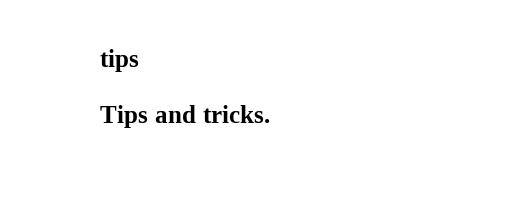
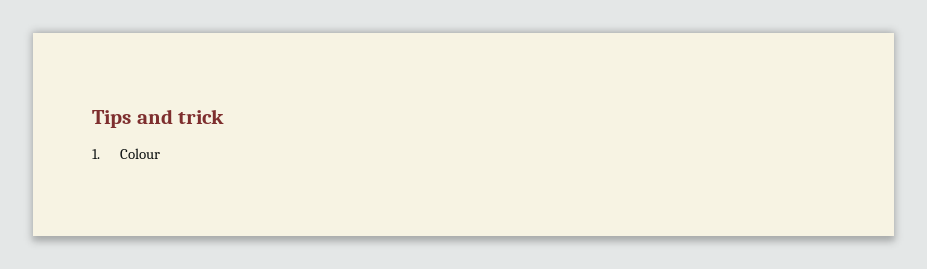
[100,49,139,72] tips // -> (92, 119) none
[202,105,270,123] tricks. -> [178,109,225,124] [92,148,160,159] trick // 1. Colour

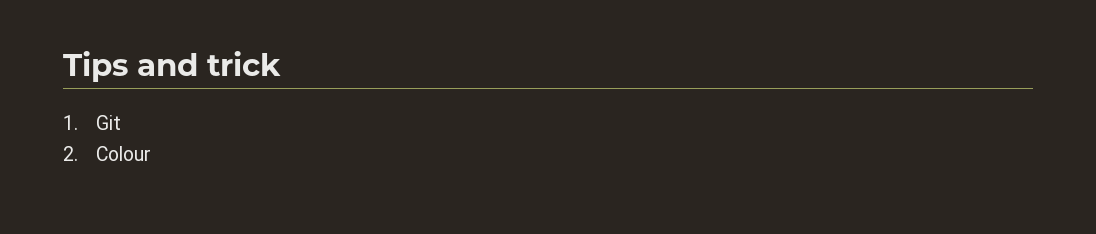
(100, 154) none -> [96,115,122,130] [63,146,78,161] Git // 2.

